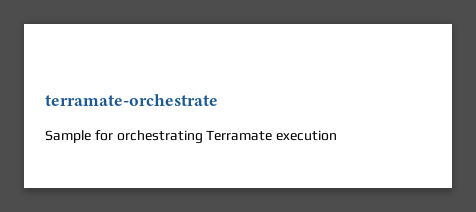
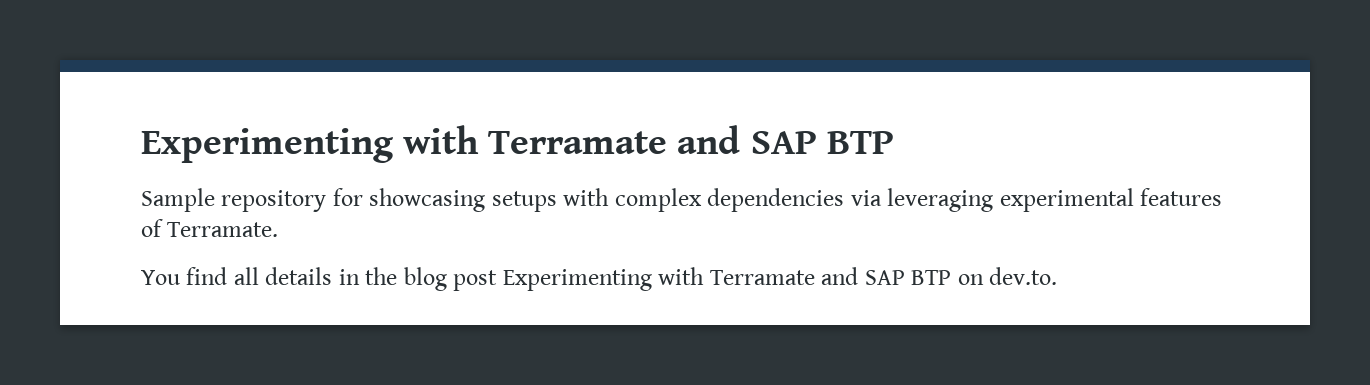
[45,94,218,106] [45,130,338,144] terramate-orchestrate // Sample for orchestrating Terramate execution -> [141,125,894,163] [141,188,1223,212] [141,219,279,237] [141,267,1058,291] Experimenting with Terramate and SAP BTP // Sample repository for showcasing setups with complex dependencies via leveraging experimental features of Terramate. // You find all details in the blog post Experimenting with Terramate and SAP BTP on dev.to.

